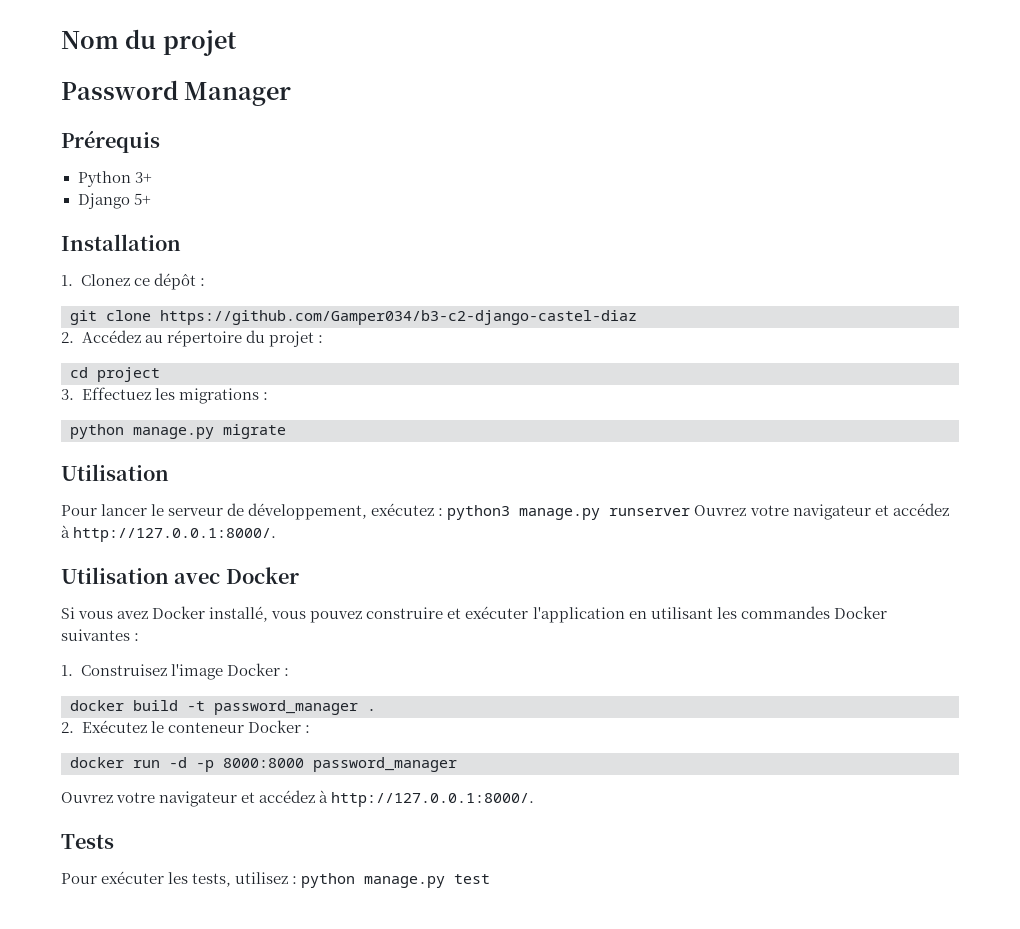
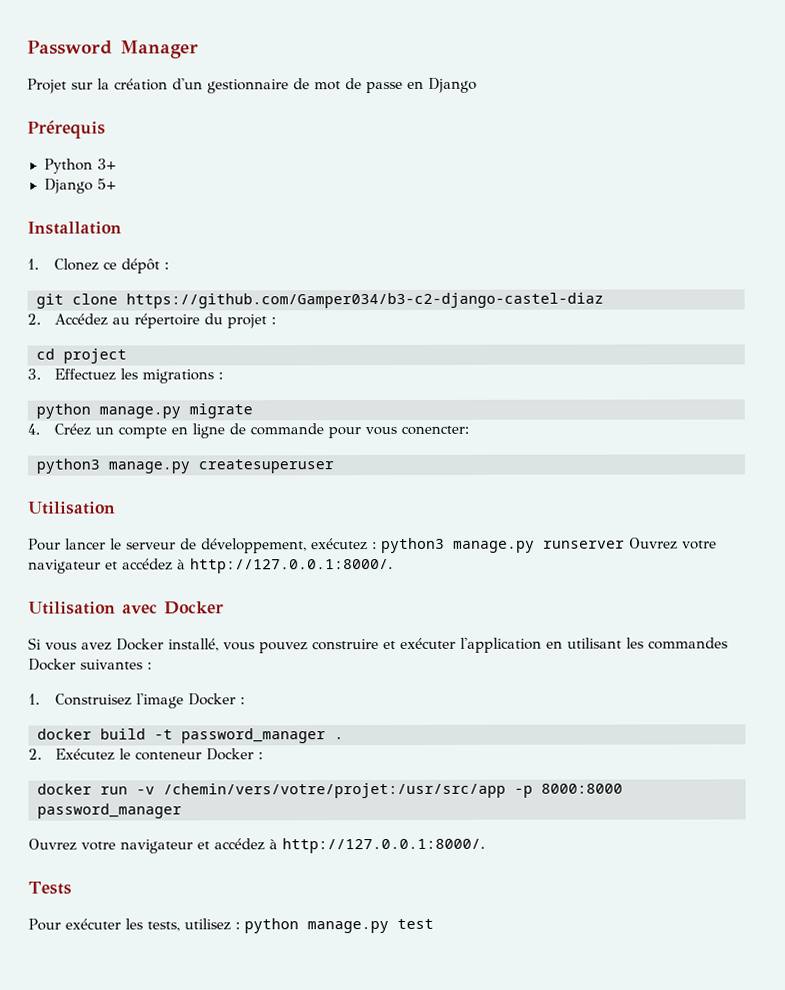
[61,29,237,56] Nom du projet // -> (27, 47) none
(292, 94) none -> [27,77,477,94] // Projet sur la création d'un gestionnaire de mot de passe en Django
(286, 431) none -> [27,423,469,439] [36,458,334,474] // 4. Créez un compte en ligne de commande pour vous conencter: // python3 manage.py createsuperuser
[169,757,187,768] -d -> [136,782,506,799] -v /chemin/vers/votre/projet:/usr/src/app

